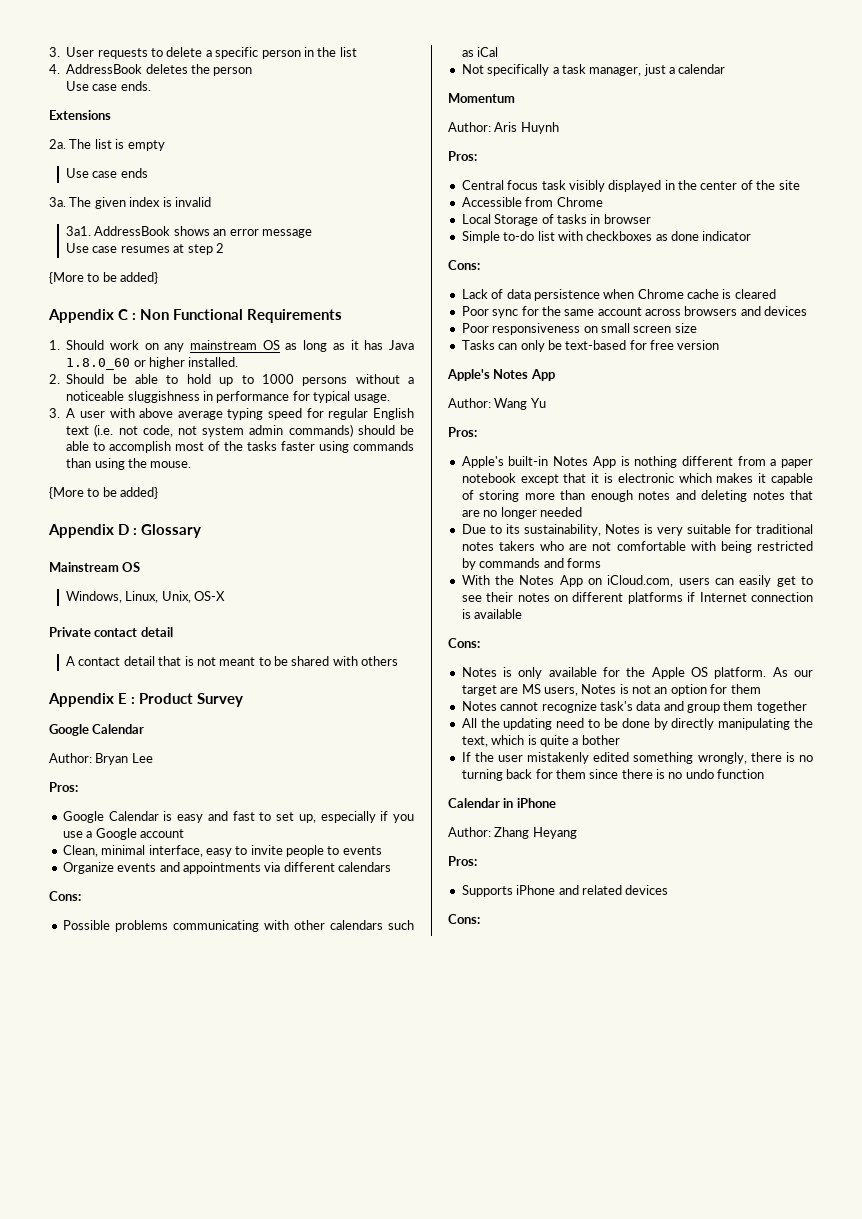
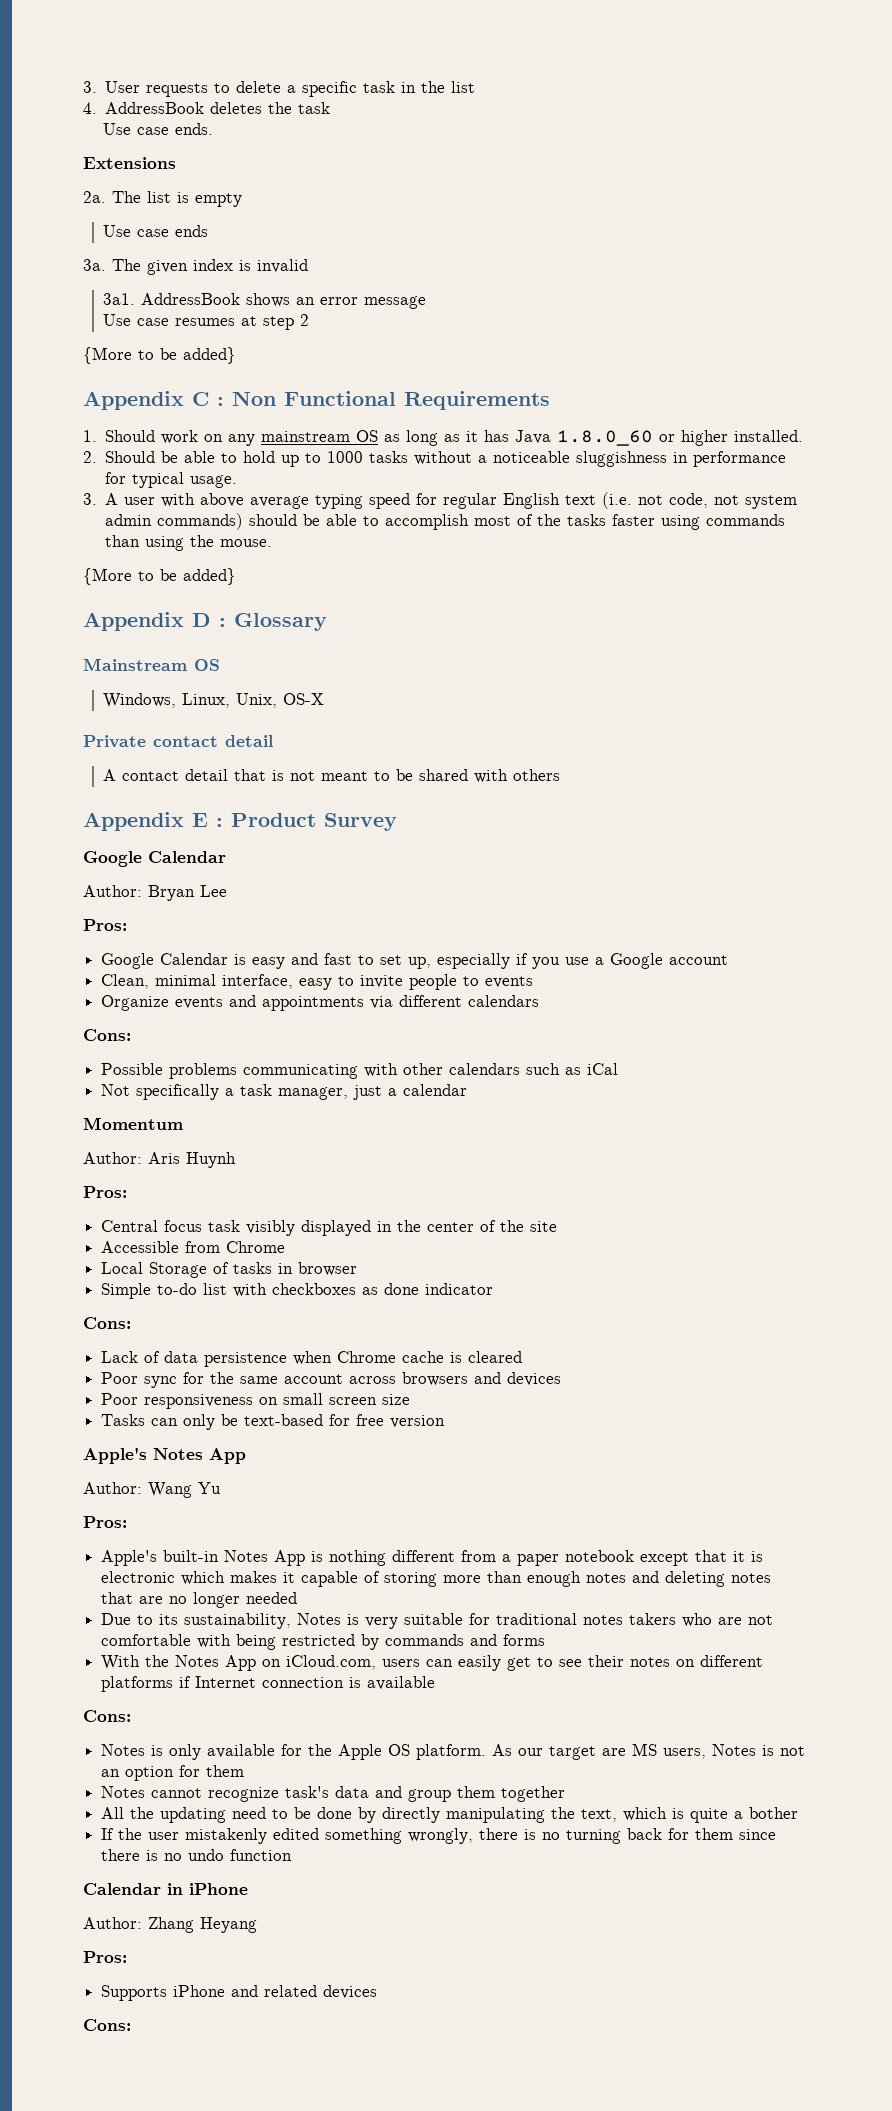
[261,50,301,59] person -> [363,81,396,93] task
[213,67,253,76] person -> [298,102,331,114] task
[302,377,348,386] persons -> [369,451,409,463] tasks

